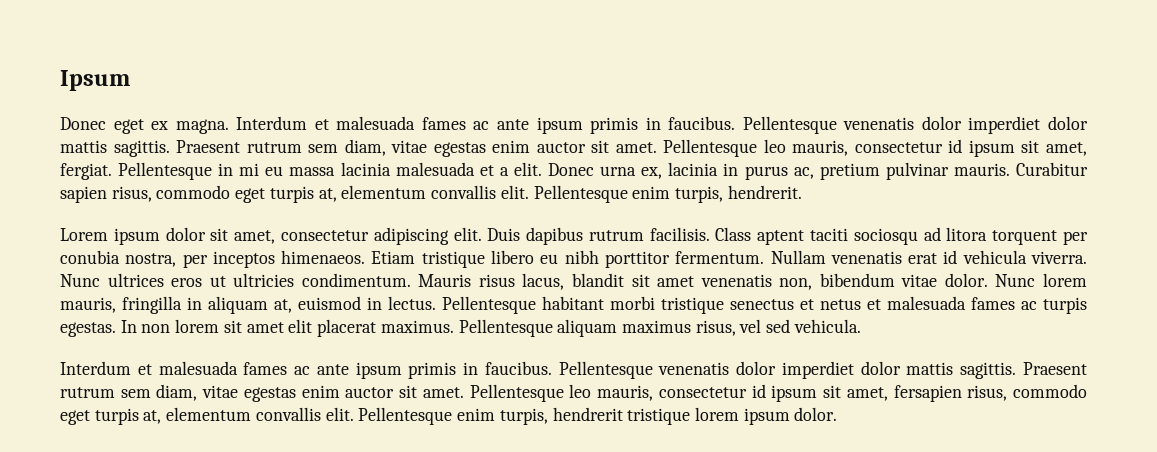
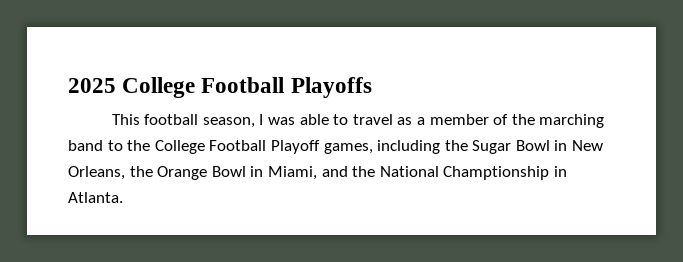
[60,70,130,91] [60,116,1088,134] [60,139,1087,157] [60,162,1088,180] [60,185,802,203] [60,227,1088,245] [60,250,1087,268] [60,273,1087,290] [60,296,1087,314] [60,319,861,337] [60,361,1087,379] [60,384,1087,402] [60,407,838,425] Ipsum // Donec eget ex magna. Interdum et malesuada fames ac ante ipsum primis in faucibus. Pellentesque venenatis dolor imperdiet dolor mattis sagittis. Praesent rutrum sem diam, vitae egestas enim auctor sit amet. Pellentesque leo mauris, consectetur id ipsum sit amet, fergiat. Pellentesque in mi eu massa lacinia malesuada et a elit. Donec urna ex, lacinia in purus ac, pretium pulvinar mauris. Curabitur sapien risus, commodo eget turpis at, elementum convallis elit. Pellentesque enim turpis, hendrerit. // Lorem ipsum dolor sit amet, consectetur adipiscing elit. Duis dapibus rutrum facilisis. Class aptent taciti sociosqu ad litora torquent per conubia nostra, per inceptos himenaeos. Etiam tristique libero eu nibh porttitor fermentum. Nullam venenatis erat id vehicula viverra. Nunc ultrices eros ut ultricies condimentum. Mauris risus lacus, blandit sit amet venenatis non, bibendum vitae dolor. Nunc lorem mauris, fringilla in aliquam at, euismod in lectus. Pellentesque habitant morbi tristique senectus et netus et malesuada fames ac turpis egestas. In non lorem sit amet elit placerat maximus. Pellentesque aliquam maximus risus, vel sed vehicula. // Interdum et malesuada fames ac ante ipsum primis in faucibus. Pellentesque venenatis dolor imperdiet dolor mattis sagittis. Praesent rutrum sem diam, vitae egestas enim auctor sit amet. Pellentesque leo mauris, consectetur id ipsum sit amet, fersapien risus, commodo eget turpis at, elementum convallis elit. Pellentesque enim turpis, hendrerit tristique lorem ipsum dolor. -> [68,77,372,98] [111,114,605,128] [68,140,604,154] [68,166,567,180] [68,192,123,203] 2025 College Football Playoffs // This football season, I was able to travel as a member of the marching band to the College Football Playoff games, including the Sugar Bowl in New Orleans, the Orange Bowl in Miami, and the National Champtionship in Atlanta.

